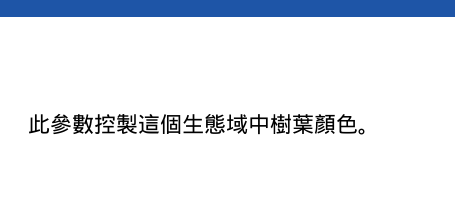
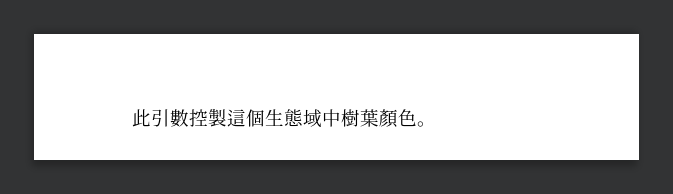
[50,113,72,135] 參 -> [151,109,170,127] 引

